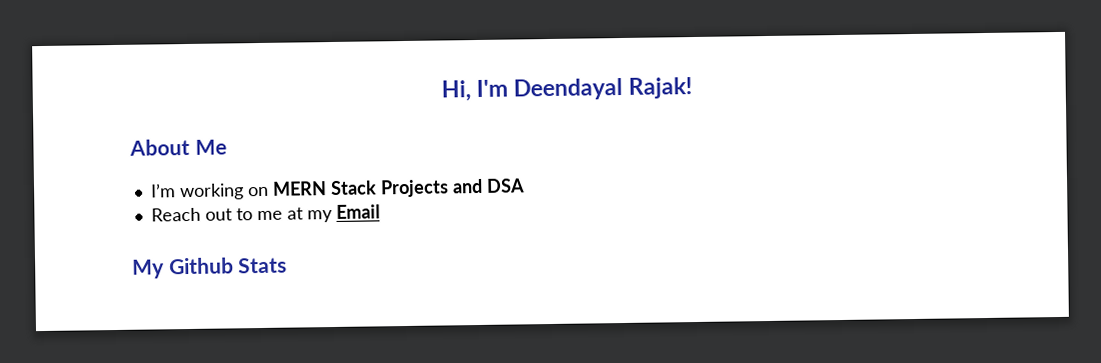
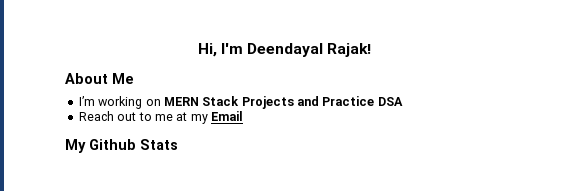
(483, 186) none -> [322,96,375,106] Practice

